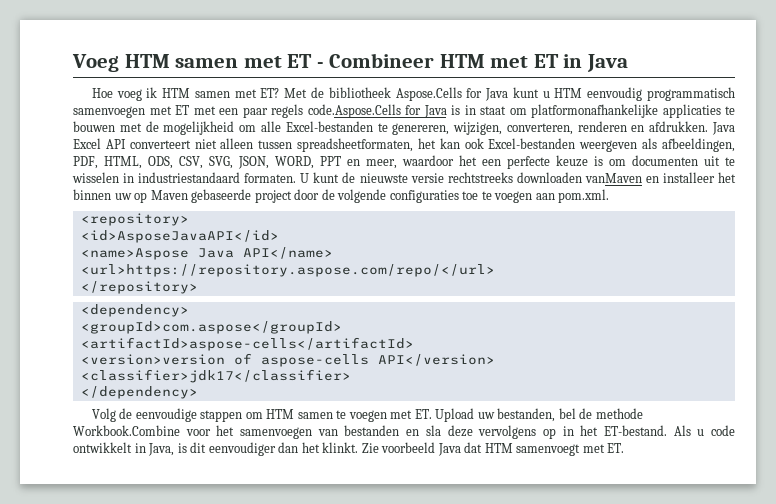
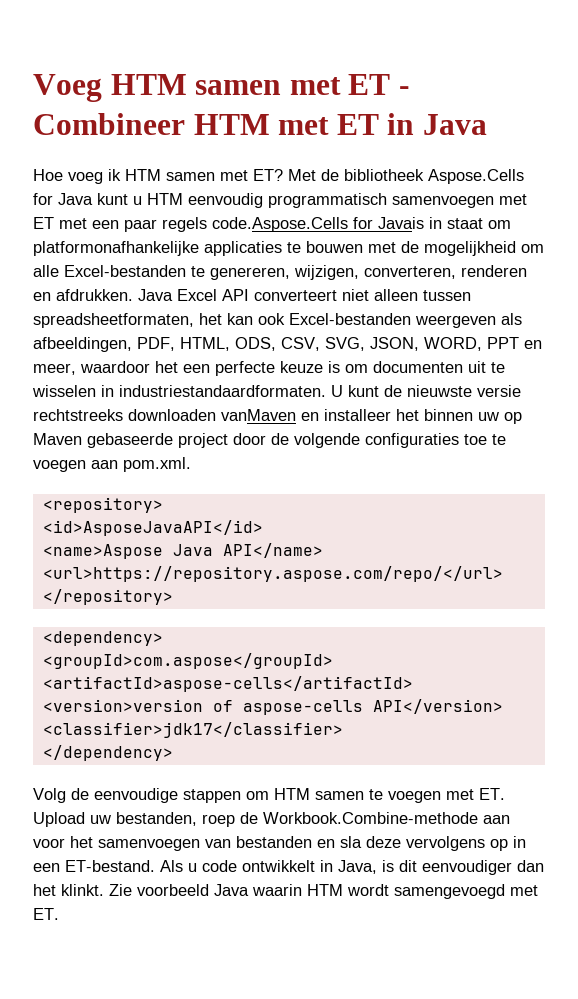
[423,105,460,118] Java is -> [378,217,424,229] Javais
[138,172,297,183] industriestandaard formaten. -> [119,385,326,397] industriestandaardformaten.
[558,408,643,419] [73,425,180,436] bel de methode Workbook.Combine -> [202,812,510,827] roep de Workbook.Combine-methode aan
[580,425,599,436] het -> [33,863,60,872] een
[464,442,581,456] dat HTM samenvoegt -> [252,884,505,899] waarin HTM wordt samengevoegd

